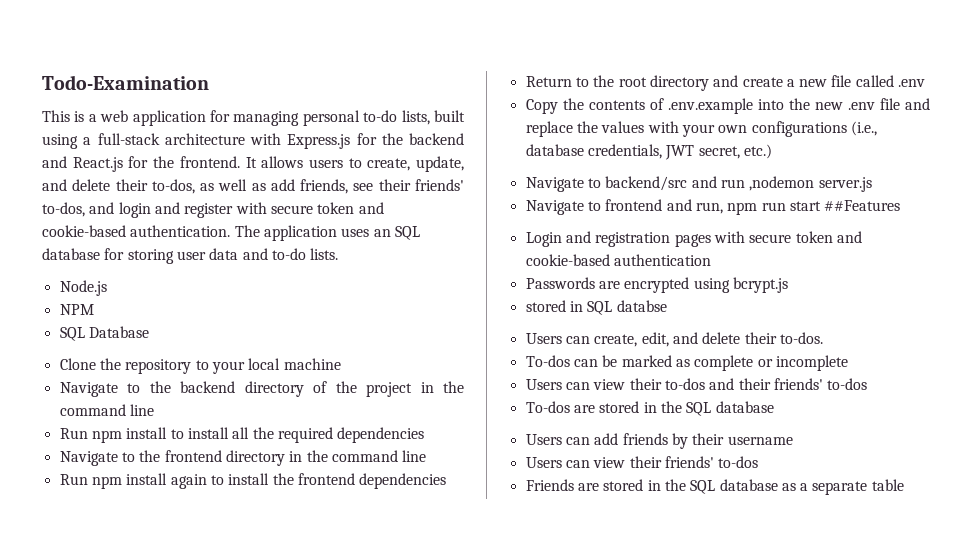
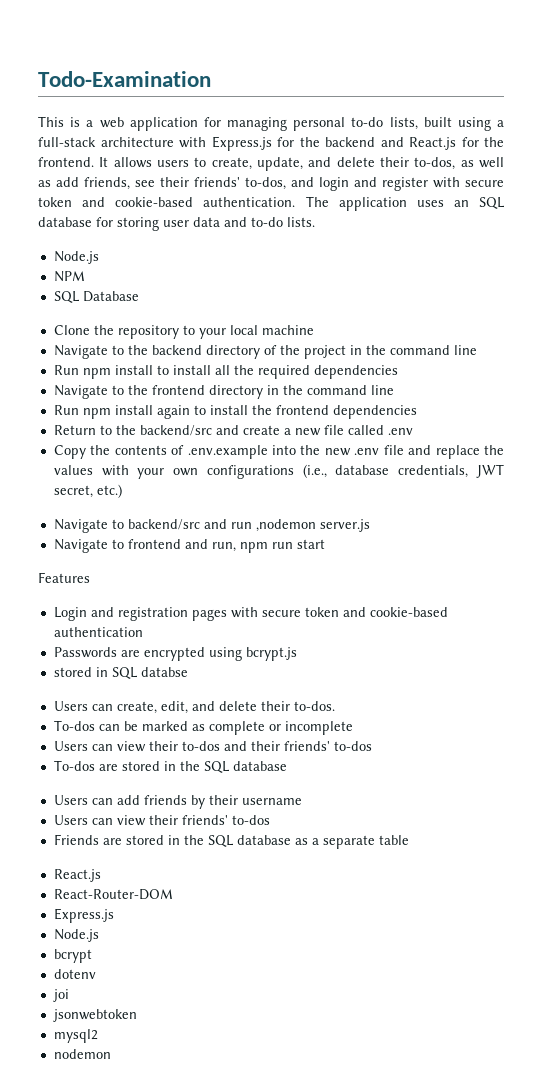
[618,75,709,91] root directory -> [139,425,212,436] backend/src
[824,200,901,211] ##Features -> [38,572,90,583] // Features
(904, 485) none -> [53,869,101,882] [53,889,173,900] [53,908,114,923] [53,929,99,942] [53,949,92,963] [53,969,96,979] [52,989,69,1002] [52,1009,137,1022] [53,1029,98,1043] [53,1049,111,1059] // React.js // React-Router-DOM // Express.js // Node.js // bcrypt // dotenv // joi // jsonwebtoken // mysql2 // nodemon

